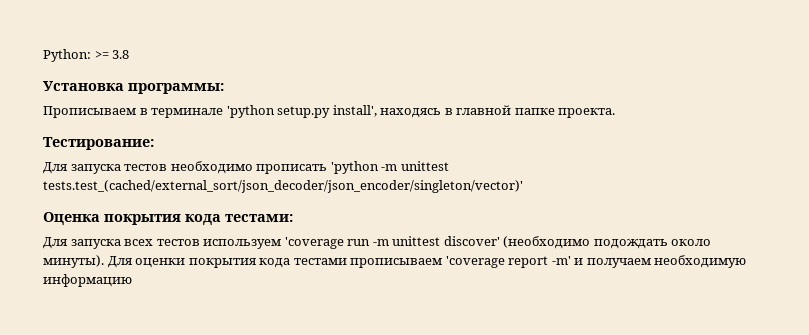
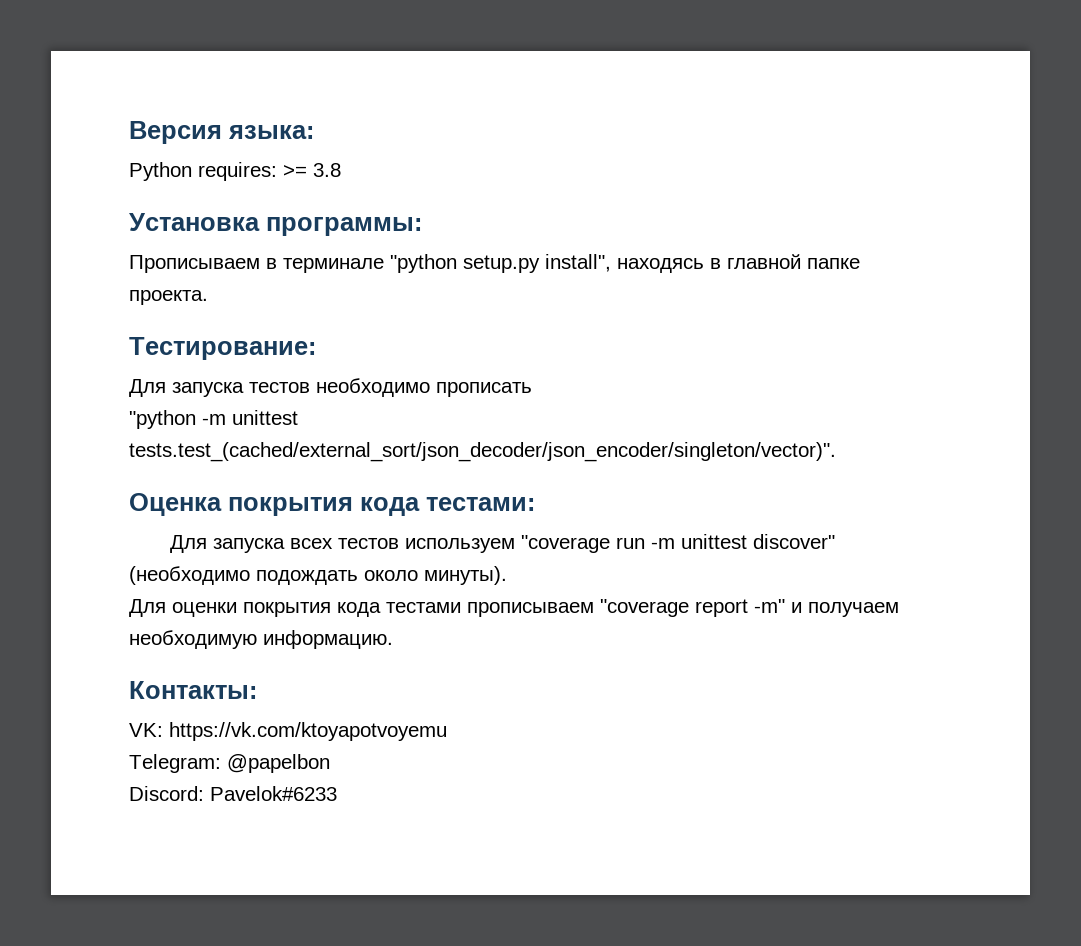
[43,49,91,62] Python: -> [129,121,314,144] [129,162,277,181] Версия языка: // Python requires:
[226,105,377,118] 'python setup.py install', -> [390,254,611,273] "python setup.py install",
[330,161,449,174] [43,180,523,193] 'python -m unittest tests.test_(cached/external_sort/json_decoder/json_encoder/singleton/vector)' -> [129,410,298,429] [129,442,836,462] // "python -m unittest tests.test_(cached/external_sort/json_decoder/json_encoder/singleton/vector)".
[284,237,344,249] 'coverage -> [520,535,610,553] "coverage
[443,236,500,246] discover' -> [752,534,835,549] discover"
(104, 261) none -> (507, 575) //
[445,255,747,268] [43,274,132,287] 'coverage report -m' и получаем необходимую информацию -> [600,599,899,617] [129,630,393,649] [129,681,257,699] [129,722,447,741] [129,754,330,773] [129,786,337,801] "coverage report -m" и получаем необходимую информацию. // Контакты: // VK: https://vk.com/ktoyapotvoyemu // Telegram: @papelbon // Discord: Pavelok#6233

